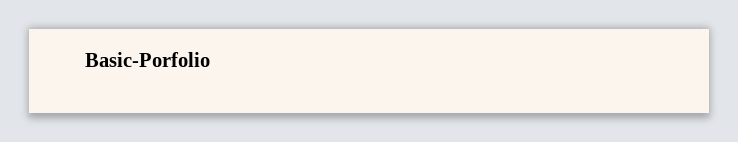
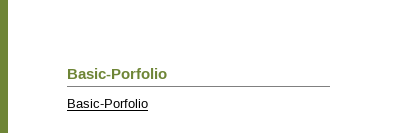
[85,52,210,67] Basic-Porfolio -> [67,68,167,79] [67,99,148,108] Basic-Porfolio // Basic-Porfolio

